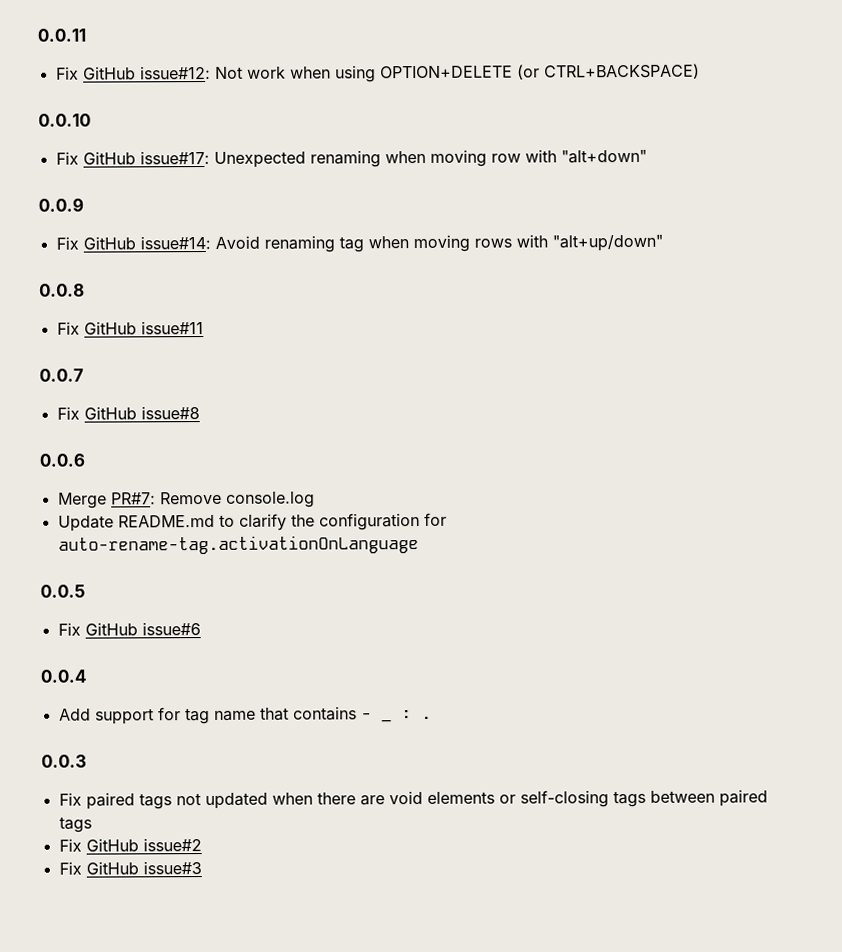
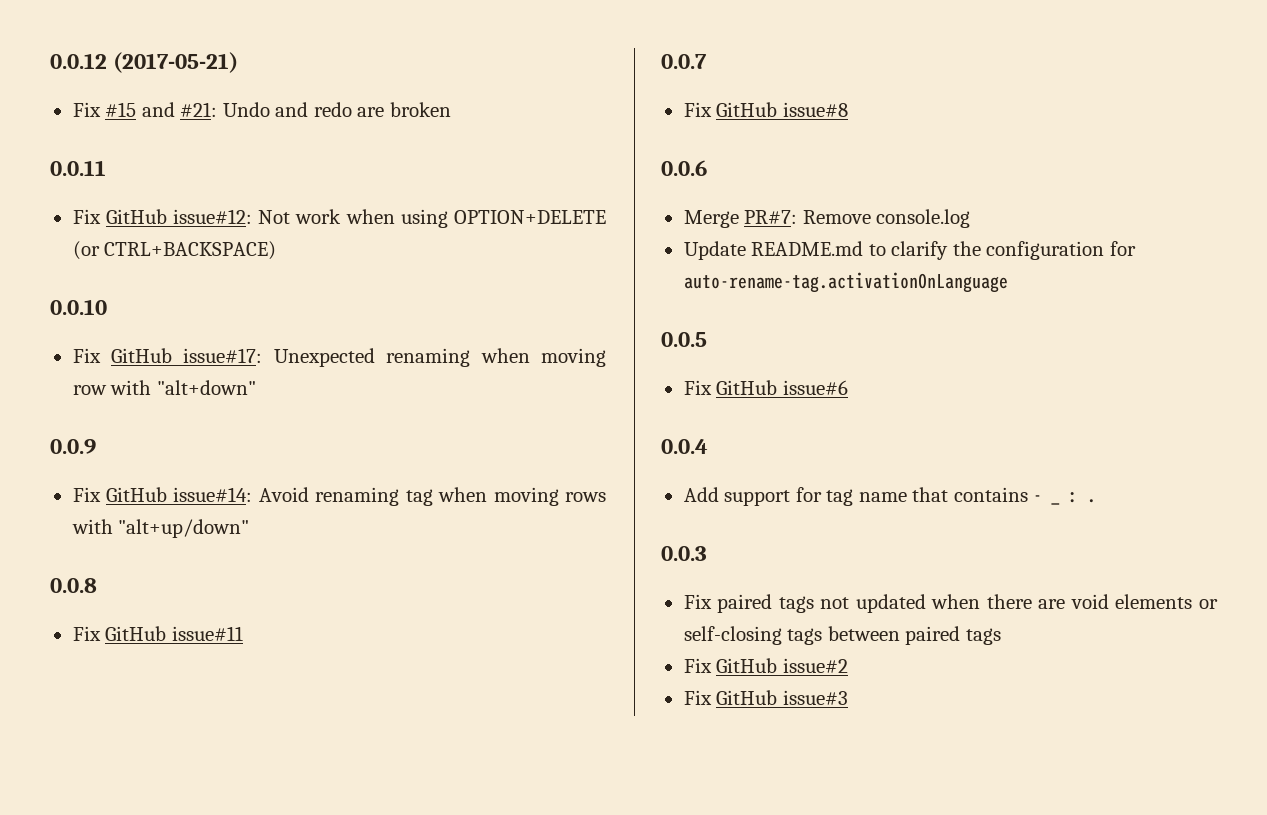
(37, 35) none -> [50,52,239,73] [72,102,451,117] 0.0.12 (2017-05-21) // Fix #15 and #21: Undo and redo are broken //

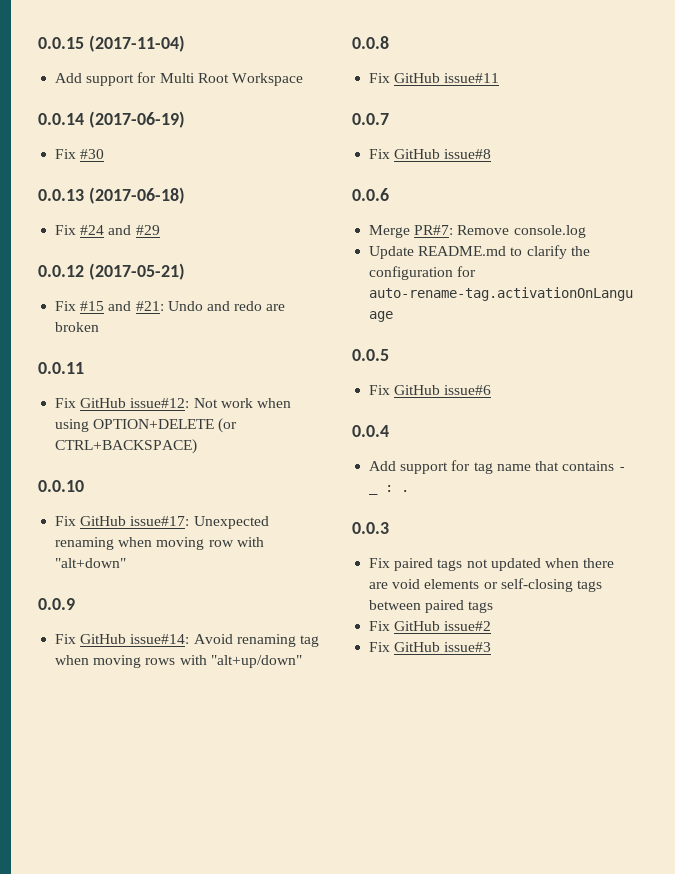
(50, 61) none -> [38,35,185,52] [55,72,303,86] [38,111,185,128] [55,149,105,159] [38,187,185,204] [55,225,160,235] 0.0.15 (2017-11-04) // Add support for Multi Root Workspace // 0.0.14 (2017-06-19) // Fix #30 // 0.0.13 (2017-06-18) // Fix #24 and #29 //

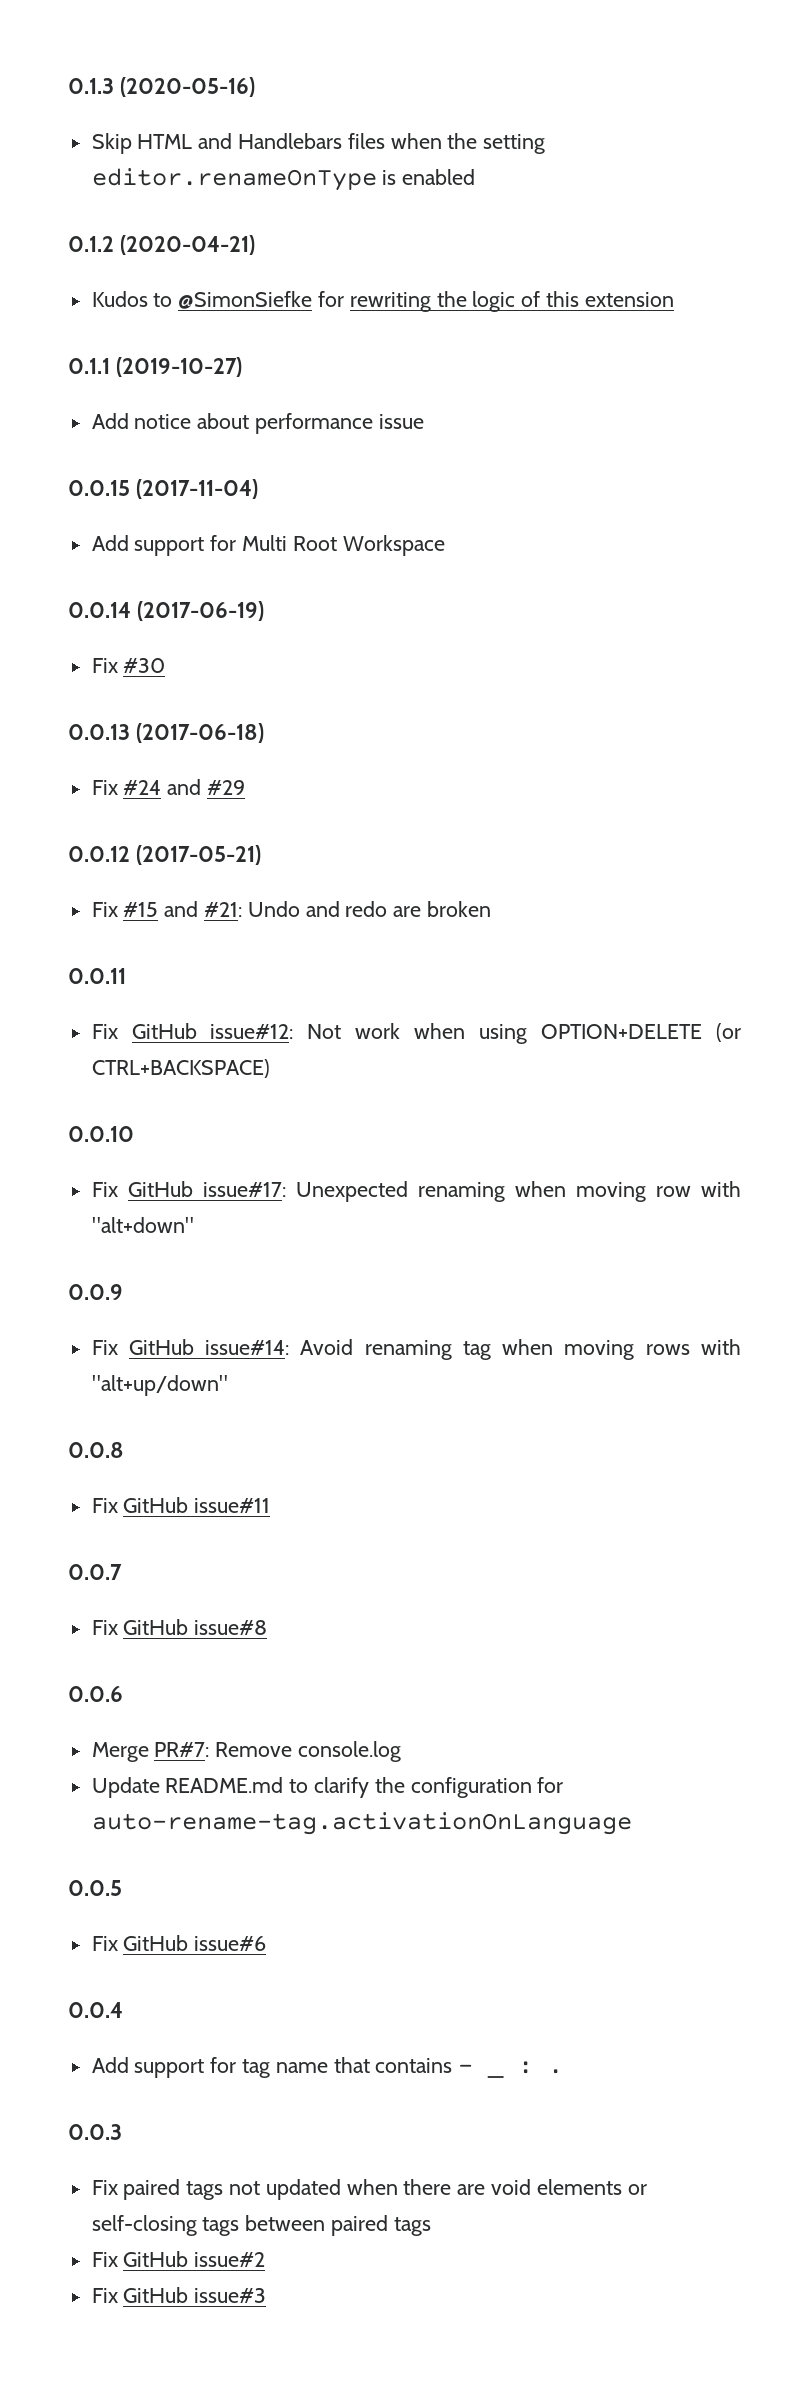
(38, 43) none -> [68,77,256,97] [91,133,546,154] [91,168,476,191] [68,235,256,255] [91,291,674,312] [68,357,243,377] [91,413,424,434] 0.1.3 (2020-05-16) // Skip HTML and Handlebars files when the setting editor.renameOnType is enabled // 0.1.2 (2020-04-21) // Kudos to @SimonSiefke for rewriting the logic of this extension // 0.1.1 (2019-10-27) // Add notice about performance issue //

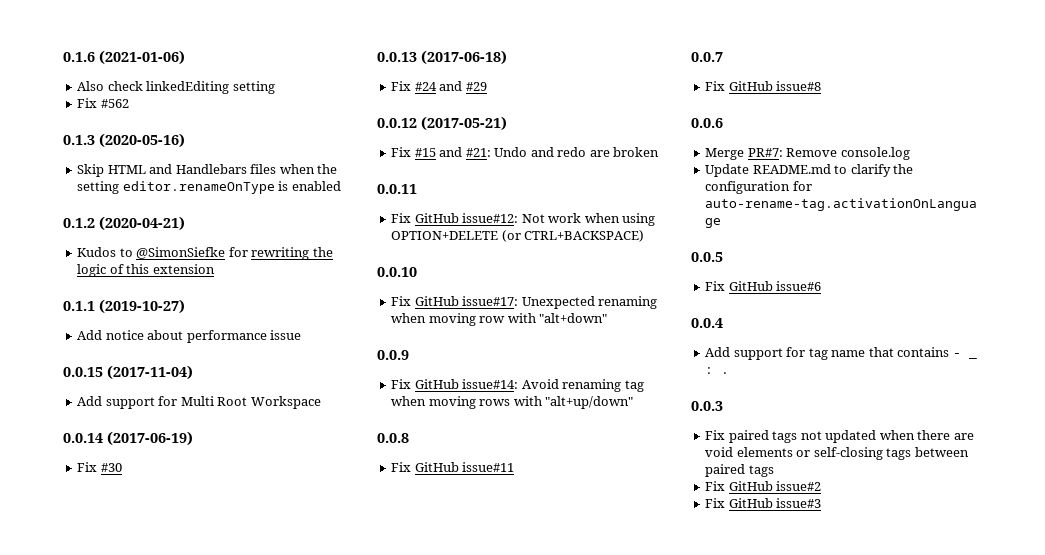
(68, 86) none -> [63,50,185,65] [77,81,275,94] [77,98,129,108] 0.1.6 (2021-01-06) // Also check linkedEditing setting // Fix #562 //

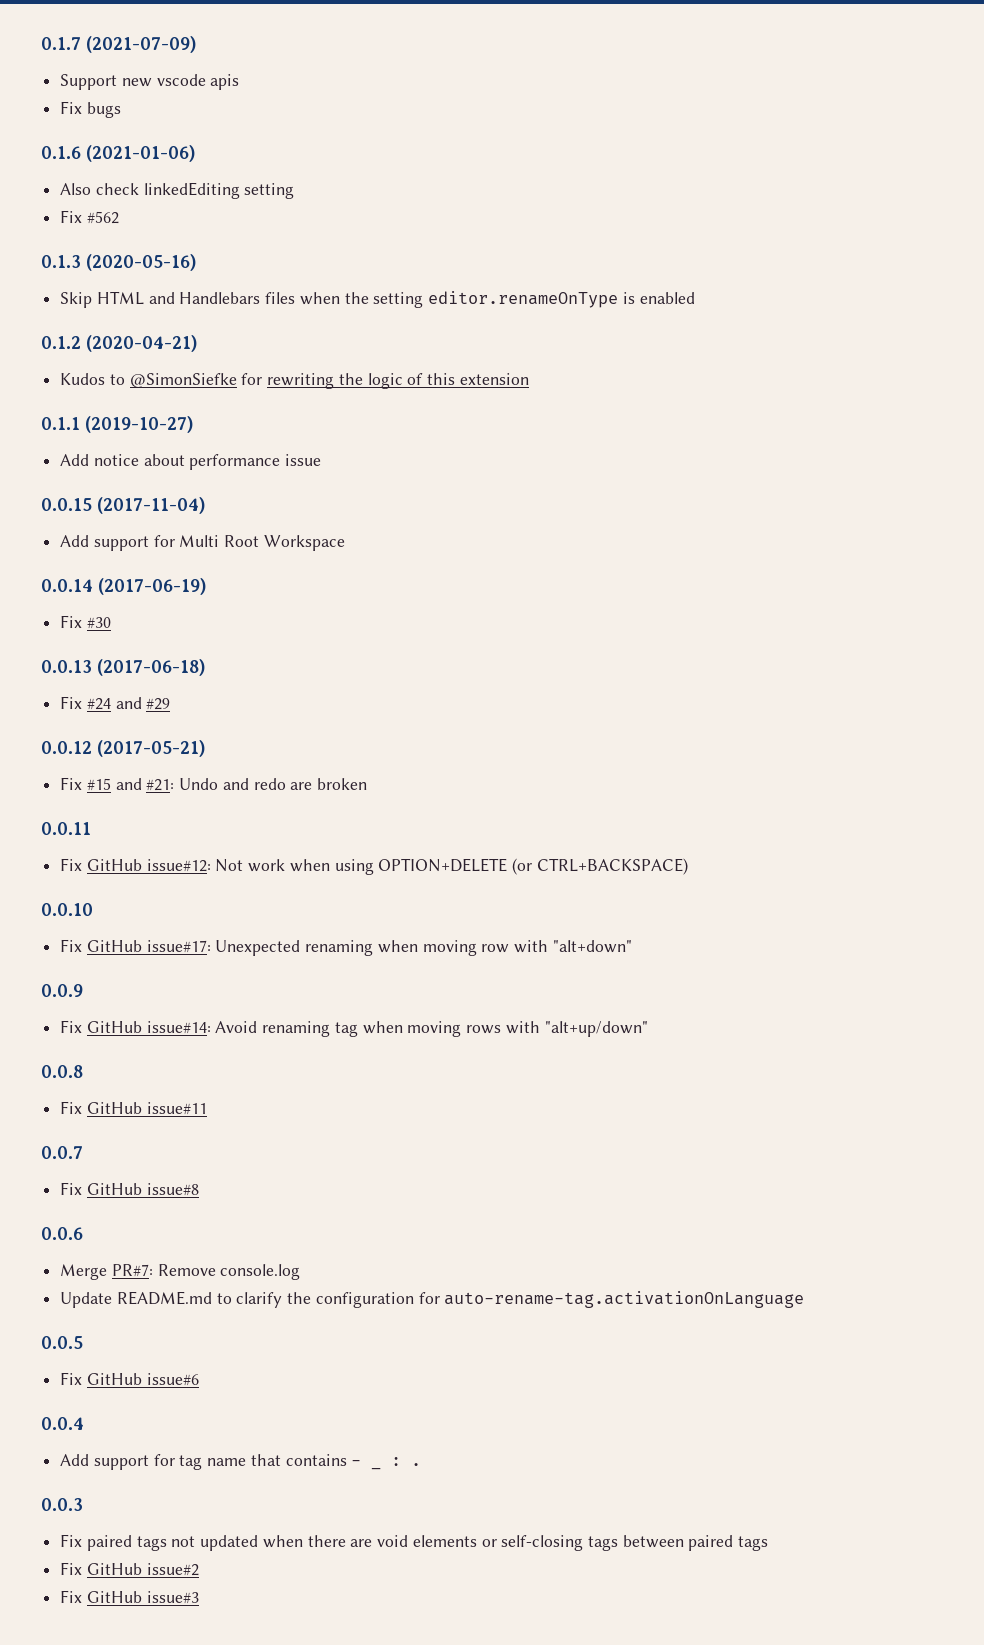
(63, 57) none -> [41,36,197,53] [60,74,240,90] [60,101,121,118] 0.1.7 (2021-07-09) // Support new vscode apis // Fix bugs //

